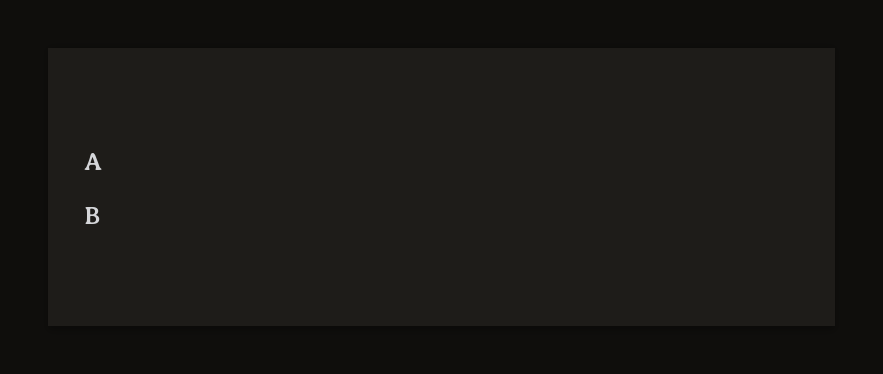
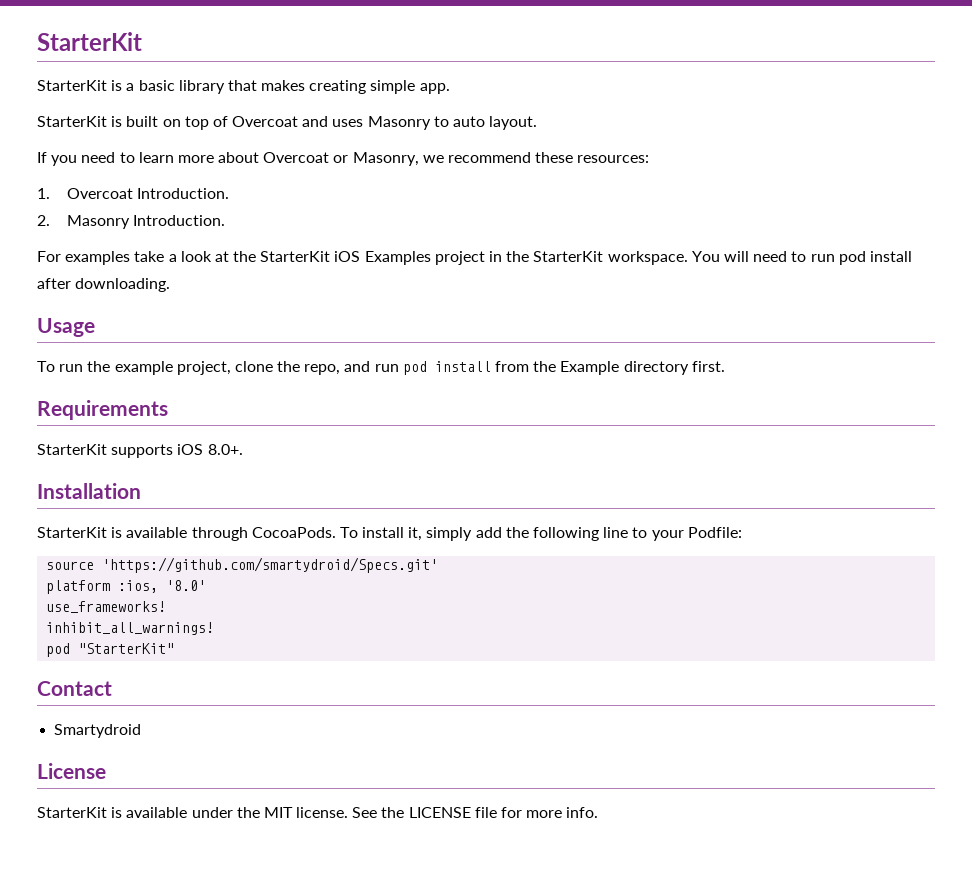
[84,153,102,170] [84,207,100,224] A // B -> [37,32,142,51] [37,80,450,94] [37,116,538,130] [37,152,650,166] [37,188,230,199] [37,215,226,229] [37,251,912,265] [37,278,171,292] [37,318,95,337] [37,361,725,375] [37,400,168,420] [37,444,243,458] [37,483,141,499] [37,527,742,541] [46,557,439,573] [46,580,207,594] [46,601,167,613] [46,622,215,635] [46,643,175,657] [37,681,112,696] [54,724,142,738] [37,763,106,779] [37,807,599,818] StarterKit // StarterKit is a basic library that makes creating simple app. // StarterKit is built on top of Overcoat and uses Masonry to auto layout. // If you need to learn more about Overcoat or Masonry, we recommend these resources: // 1. Overcoat Introduction. // 2. Masonry Introduction. // For examples take a look at the StarterKit iOS Examples project in the StarterKit workspace. You will need to run pod install after downloading. // Usage // To run the example project, clone the repo, and run pod install from the Example directory first. // Requirements // StarterKit supports iOS 8.0+. // Installation // StarterKit is available through CocoaPods. To install it, simply add the following line to your Podfile: // source 'https://github.com/smartydroid/Specs.git' // platform :ios, '8.0' // use_frameworks! // inhibit_all_warnings! // pod "StarterKit" // Contact // Smartydroid // License // StarterKit is available under the MIT license. See the LICENSE file for more info.

